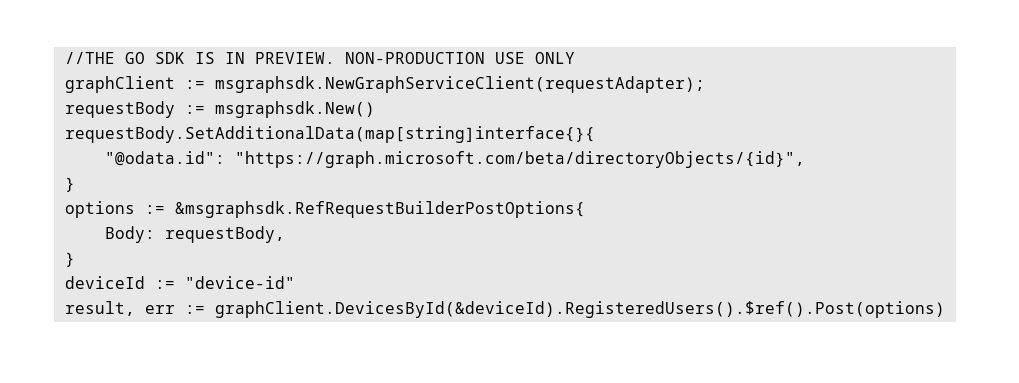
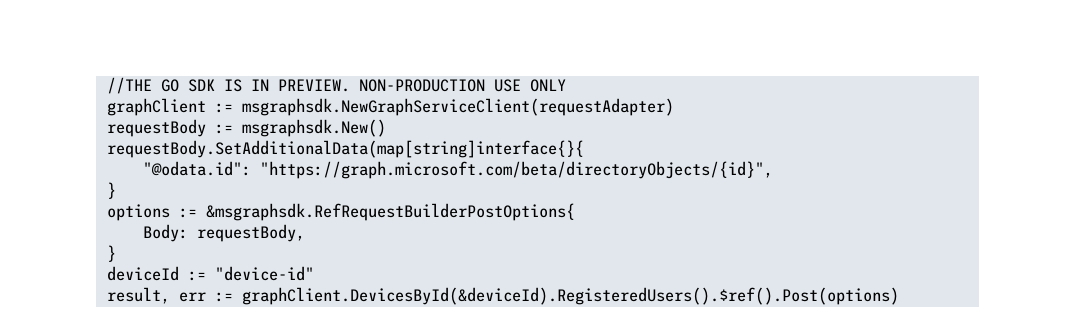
[214,76,705,93] msgraphsdk.NewGraphServiceClient(requestAdapter); -> [242,98,675,116] msgraphsdk.NewGraphServiceClient(requestAdapter)

